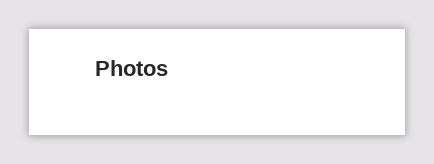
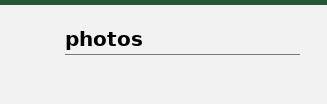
[95,60,168,76] Photos -> [65,31,143,50] photos

